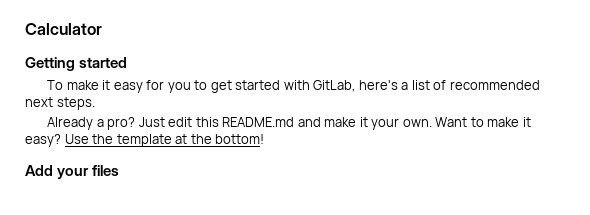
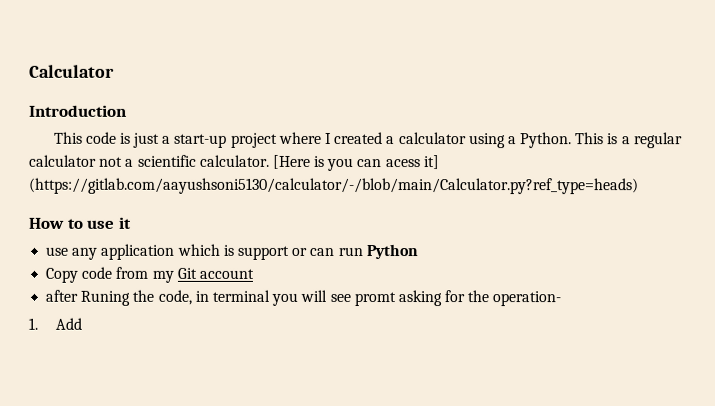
[25,57,128,71] [47,80,540,93] [25,97,95,110] [47,117,531,130] [25,134,265,147] [25,165,120,179] Getting started // To make it easy for you to get started with GitLab, here's a list of recommended next steps. // Already a pro? Just edit this README.md and make it your own. Want to make it easy? Use the template at the bottom! // Add your files -> [29,104,127,117] [53,131,683,149] [29,154,440,171] [29,177,639,195] [28,216,131,229] [45,243,418,260] [45,266,254,283] [45,289,562,307] [28,317,82,330] Introduction // This code is just a start-up project where I created a calculator using a Python. This is a regular calculator not a scientific calculator. [Here is you can acess it] (https://gitlab.com/aayushsoni5130/calculator/-/blob/main/Calculator.py?ref_type=heads) // How to use it // use any application which is support or can run Python // Copy code from my Git account // after Runing the code, in terminal you will see promt asking for the operation- // 1. Add

